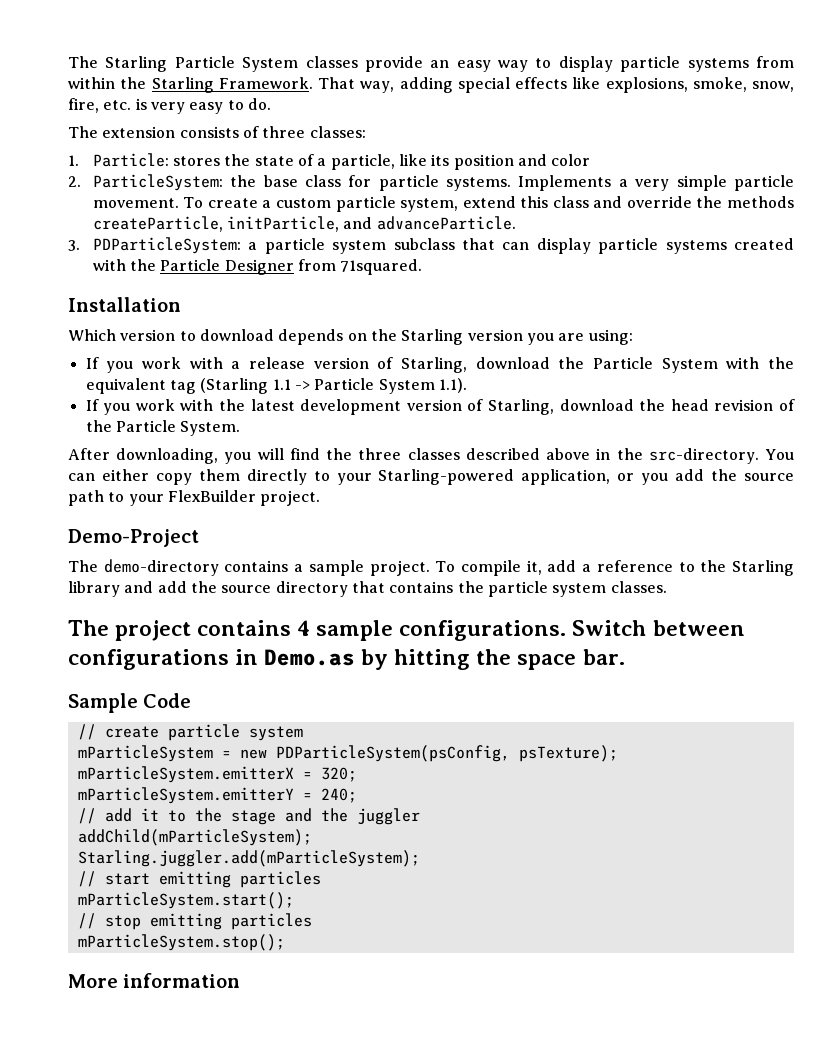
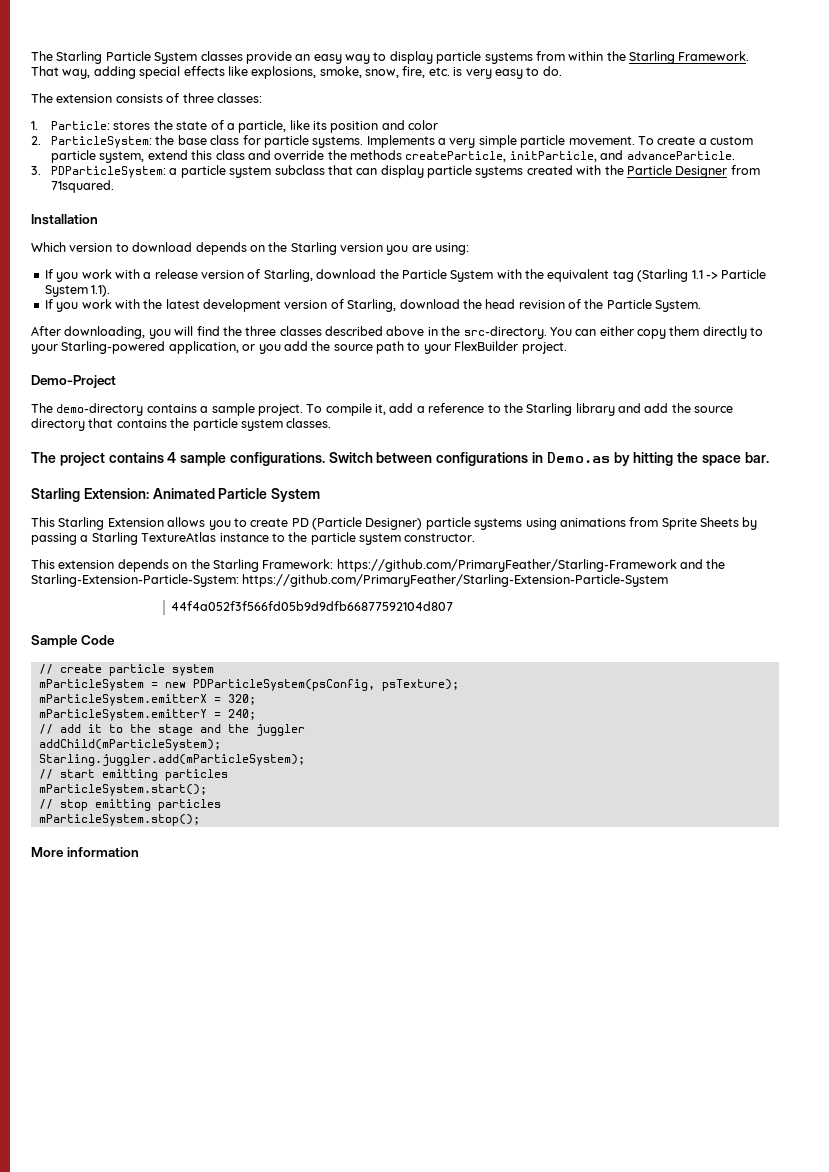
(625, 657) none -> [31,488,321,502] [31,517,758,530] [31,532,476,545] [31,559,726,572] [31,574,669,587] [171,601,454,611] // Starling Extension: Animated Particle System // This Starling Extension allows you to create PD (Particle Designer) particle systems using animations from Sprite Sheets by passing a Starling TextureAtlas instance to the particle system constructor. // This extension depends on the Starling Framework: https://github.com/PrimaryFeather/Starling-Framework and the Starling-Extension-Particle-System: https://github.com/PrimaryFeather/Starling-Extension-Particle-System // 44f4a052f3f566fd05b9d9dfb66877592104d807

